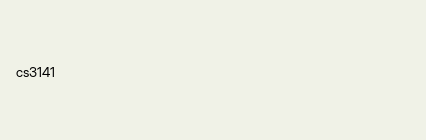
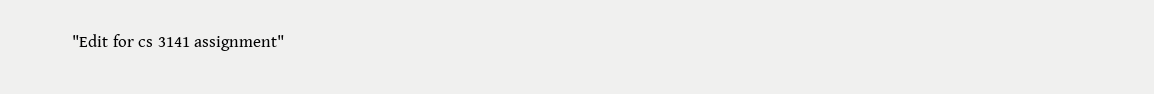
[16,67,55,77] cs3141 -> [72,34,285,51] "Edit for cs 3141 assignment"

